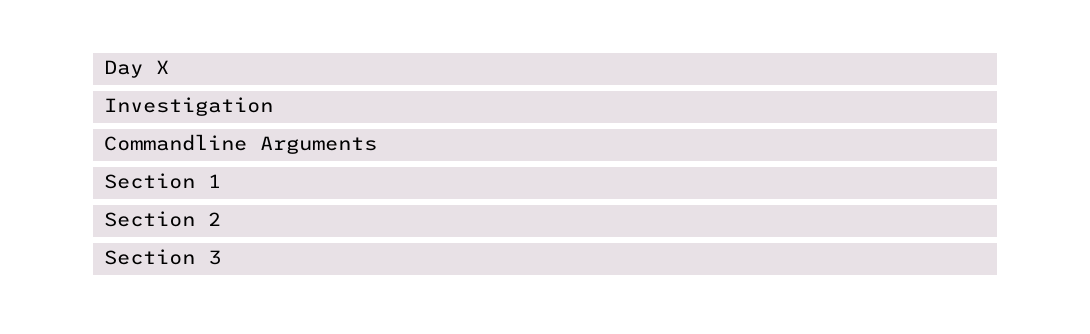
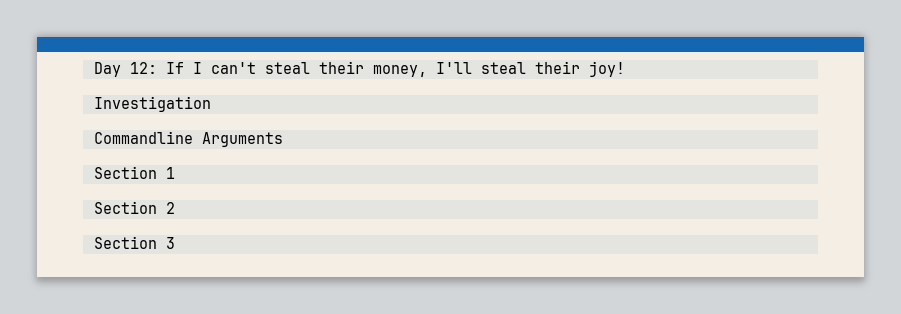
[155,60,169,74] X -> [129,61,625,77] 12: If I can't steal their money, I'll steal their joy!

